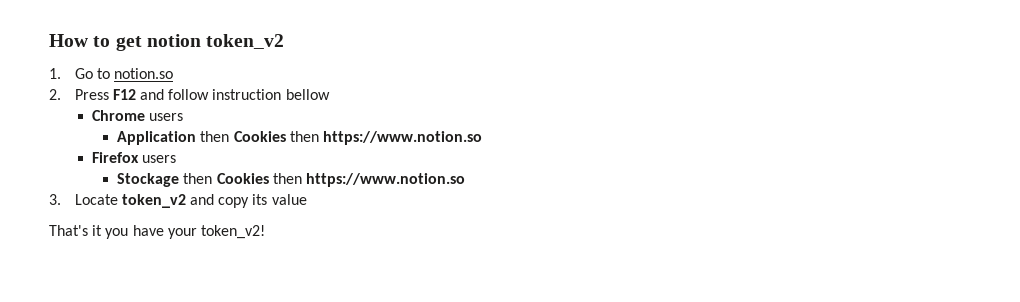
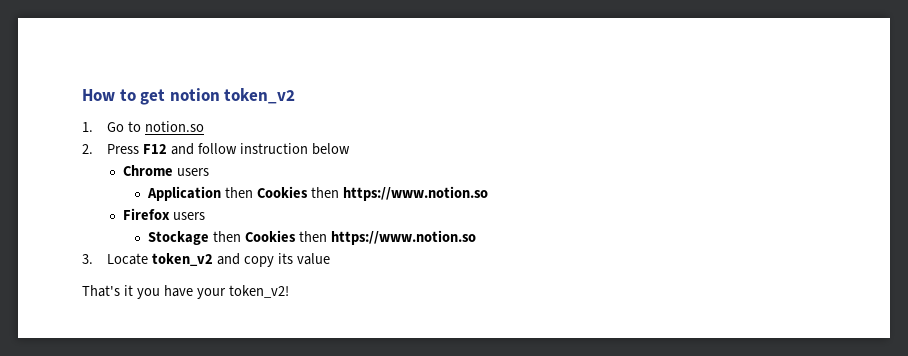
[285,89,330,100] bellow -> [311,143,350,155] below

